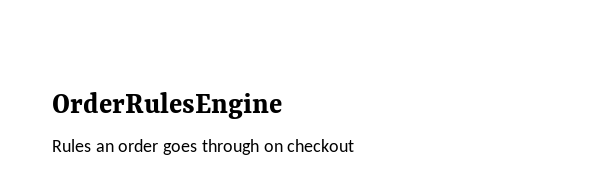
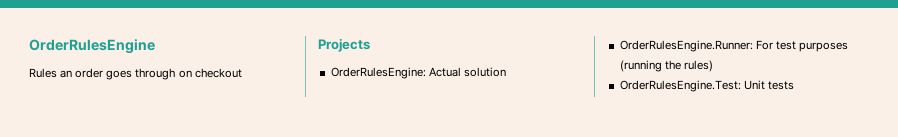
(355, 145) none -> [318,38,370,52] [330,67,506,79] [619,40,848,52] [619,60,713,72] [619,80,794,92] // Projects // OrderRulesEngine: Actual solution // OrderRulesEngine.Runner: For test purposes (running the rules) // OrderRulesEngine.Test: Unit tests

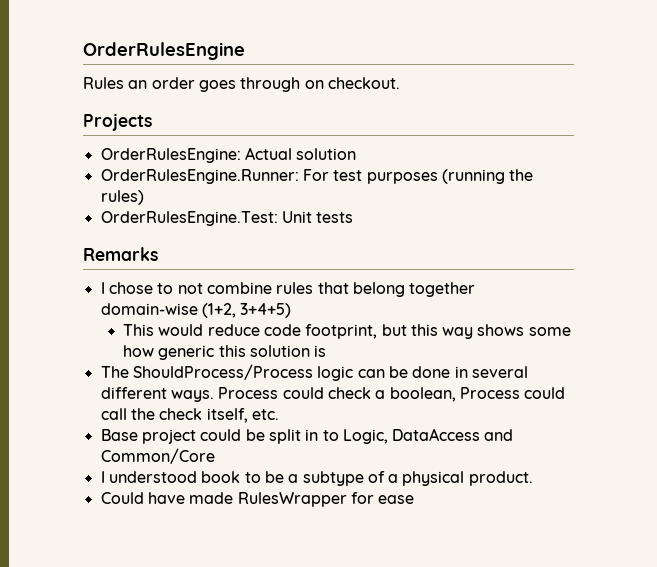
[194,68,242,78] checkout -> [327,77,400,89] checkout.
(794, 85) none -> [83,247,158,261] [100,282,476,297] [100,303,292,318] [122,324,571,339] [122,345,327,360] [100,364,528,381] [100,387,566,402] [100,408,279,423] [100,428,514,444] [100,448,215,464] [100,471,533,486] [100,492,415,507] // Remarks // I chose to not combine rules that belong together domain-wise (1+2, 3+4+5) // This would reduce code footprint, but this way shows some how generic this solution is // The ShouldProcess/Process logic can be done in several different ways. Process could check a boolean, Process could call the check itself, etc. // Base project could be split in to Logic, DataAccess and Common/Core // I understood book to be a subtype of a physical product. // Could have made RulesWrapper for ease

